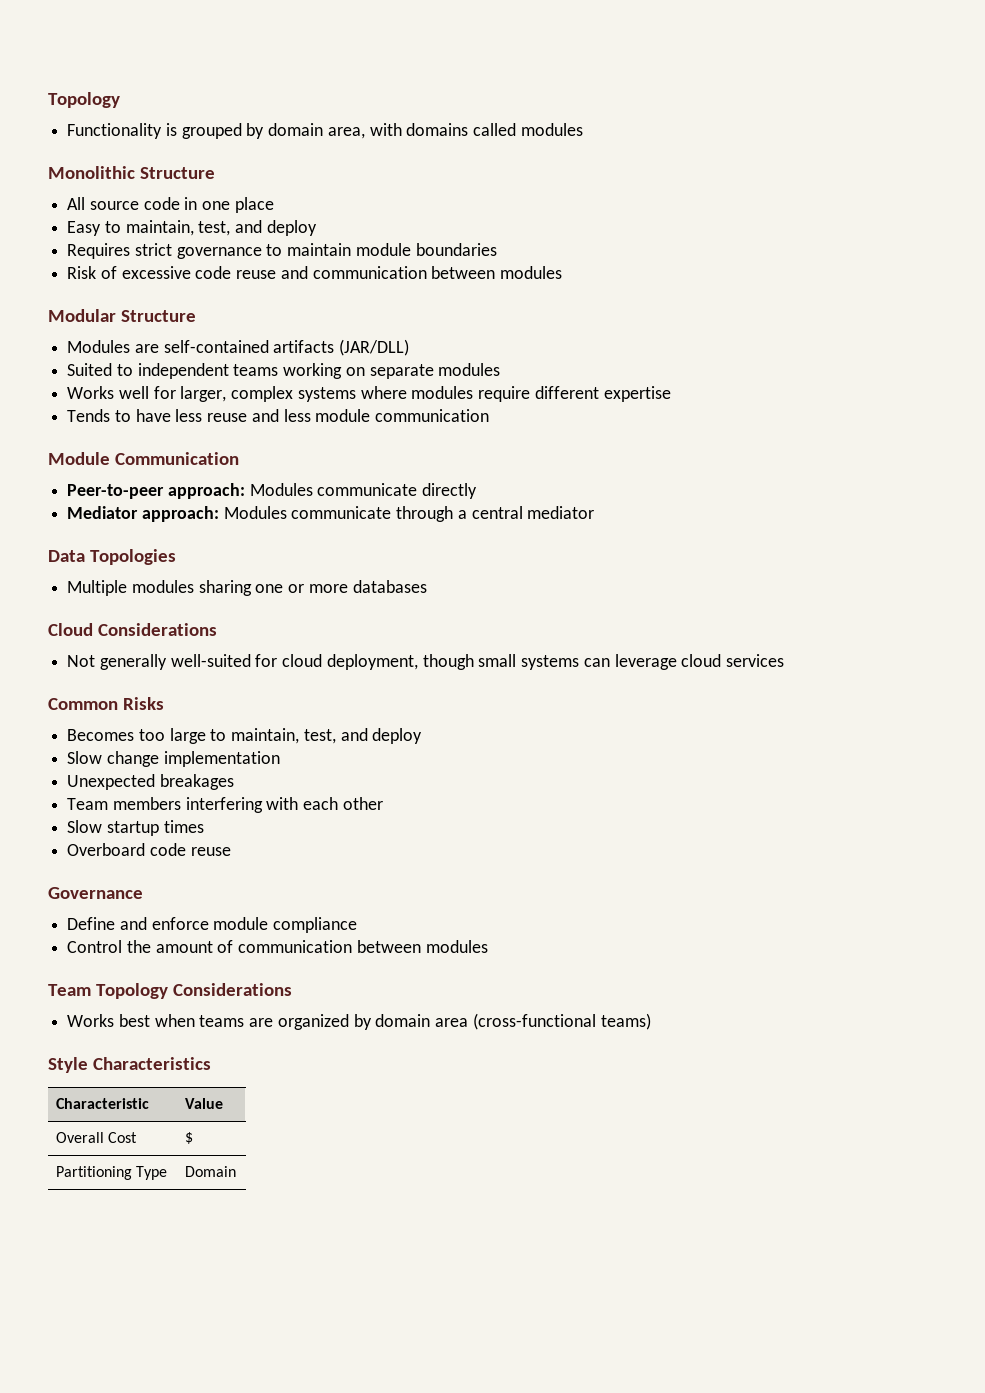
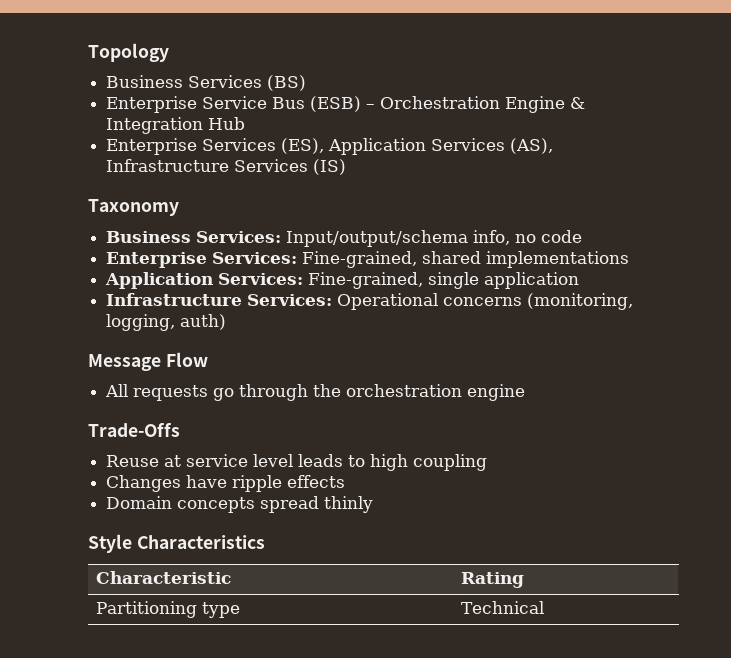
[67,123,583,139] [48,166,216,179] [67,197,274,213] [67,220,317,236] [67,243,497,259] [67,266,563,279] [48,309,197,322] [67,339,410,356] [67,363,501,379] [67,386,671,402] [67,409,490,422] [48,452,240,465] [67,483,478,499] [67,506,595,522] [48,549,177,565] [67,580,427,596] [48,623,218,636] [67,654,784,670] [48,697,165,710] [67,728,423,744] [67,751,280,767] [67,774,234,790] [67,797,383,813] [67,820,204,836] [67,843,231,856] [48,887,143,899] [67,917,358,933] [67,940,488,953] [48,983,293,999] [67,1013,651,1030] Functionality is grouped by domain area, with domains called modules // Monolithic Structure // All source code in one place // Easy to maintain, test, and deploy // Requires strict governance to maintain module boundaries // Risk of excessive code reuse and communication between modules // Modular Structure // Modules are self-contained artifacts (JAR/DLL) // Suited to independent teams working on separate modules // Works well for larger, complex systems where modules require different expertise // Tends to have less reuse and less module communication // Module Communication // Peer-to-peer approach: Modules communicate directly // Mediator approach: Modules communicate through a central mediator // Data Topologies // Multiple modules sharing one or more databases // Cloud Considerations // Not generally well-suited for cloud deployment, though small systems can leverage cloud services // Common Risks // Becomes too large to maintain, test, and deploy // Slow change implementation // Unexpected breakages // Team members interfering with each other // Slow startup times // Overboard code reuse // Governance // Define and enforce module compliance // Control the amount of communication between modules // Team Topology Considerations // Works best when teams are organized by domain area (cross-functional teams) -> [106,75,307,91] [106,96,586,113] [106,117,246,134] [106,138,554,155] [106,159,347,175] [88,199,179,216] [106,230,583,247] [106,251,630,268] [105,272,580,289] [106,293,634,310] [106,314,227,331] [88,352,208,371] [105,384,526,401] [88,422,180,437] [106,454,488,471] [106,475,346,492] [106,496,374,513] Business Services (BS) // Enterprise Service Bus (ESB) – Orchestration Engine & Integration Hub // Enterprise Services (ES), Application Services (AS), Infrastructure Services (IS) // Taxonomy // Business Services: Input/output/schema info, no code // Enterprise Services: Fine-grained, shared implementations // Application Services: Fine-grained, single application // Infrastructure Services: Operational concerns (monitoring, logging, auth) // Message Flow // All requests go through the orchestration engine // Trade-Offs // Reuse at service level leads to high coupling // Changes have ripple effects // Domain concepts spread thinly
[184,1098,223,1109] [55,1132,138,1143] [184,1132,193,1144] Value // Overall Cost | $ -> [460,572,524,588] Rating
[136,1166,168,1180] [184,1166,236,1177] Type | Domain -> [201,602,240,618] [460,601,544,614] type | Technical

